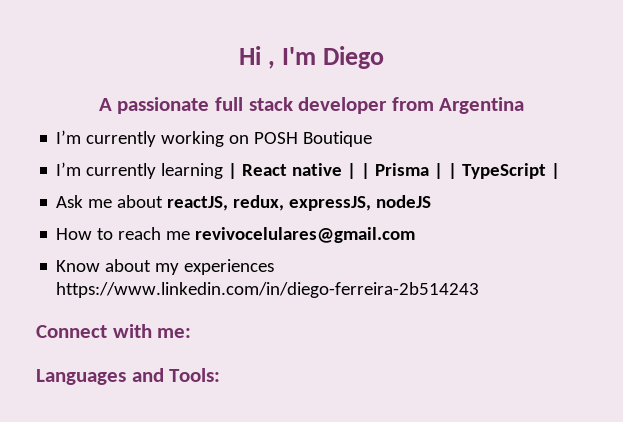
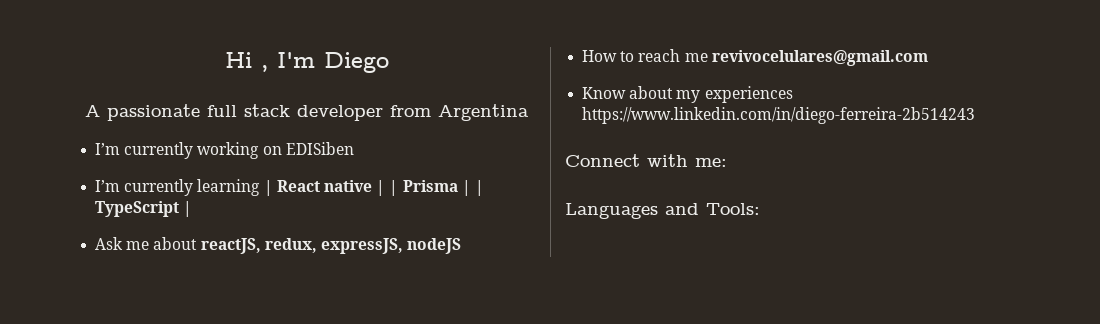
[254,131,373,147] POSH Boutique -> [285,142,354,155] EDISiben

